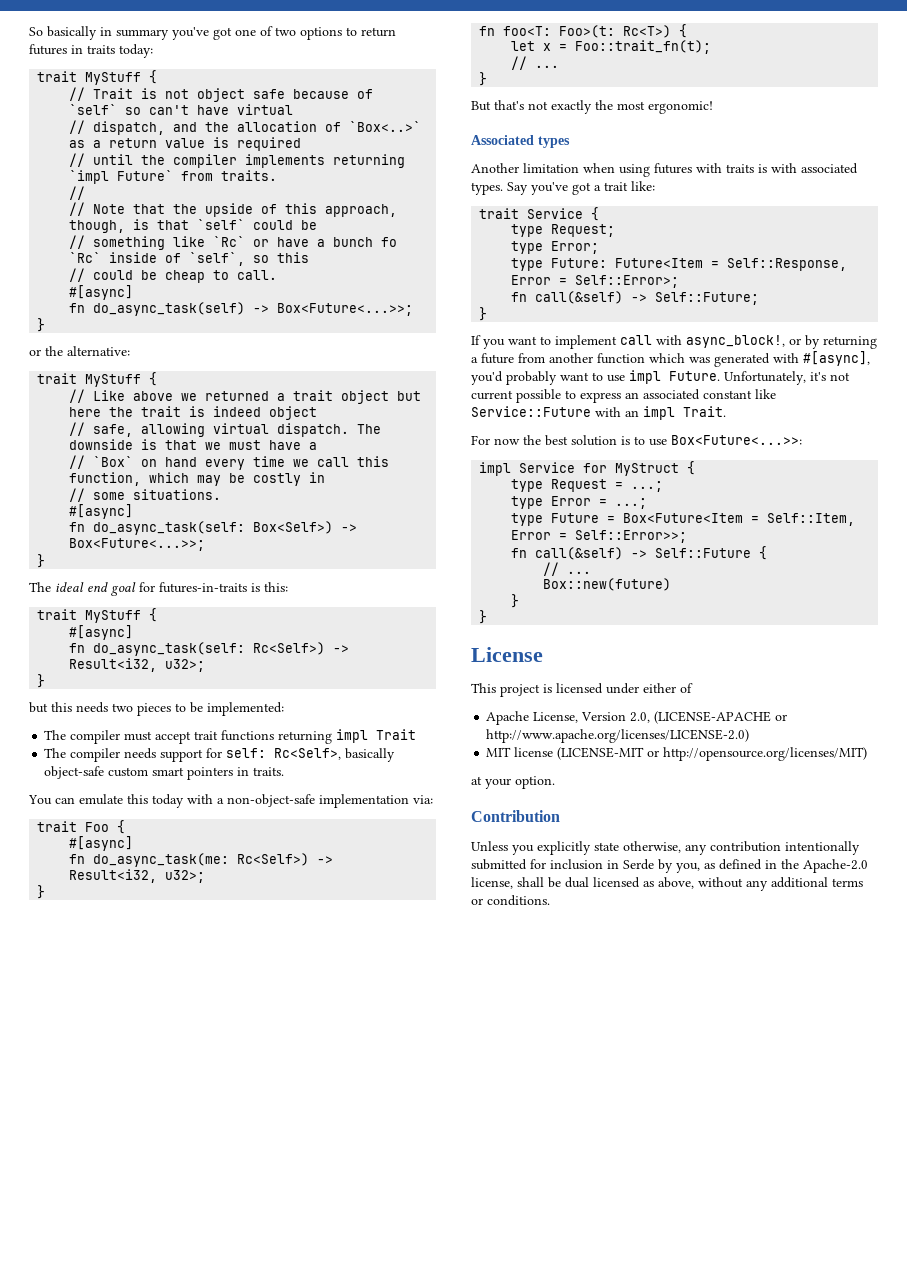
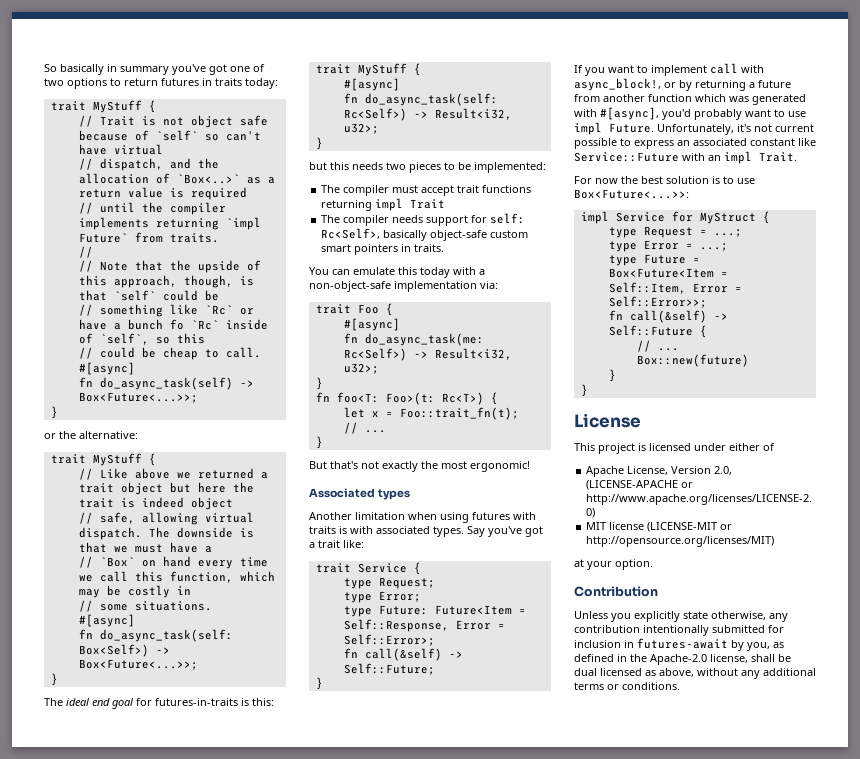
[623,859,654,870] Serde -> [637,638,728,649] futures-await

